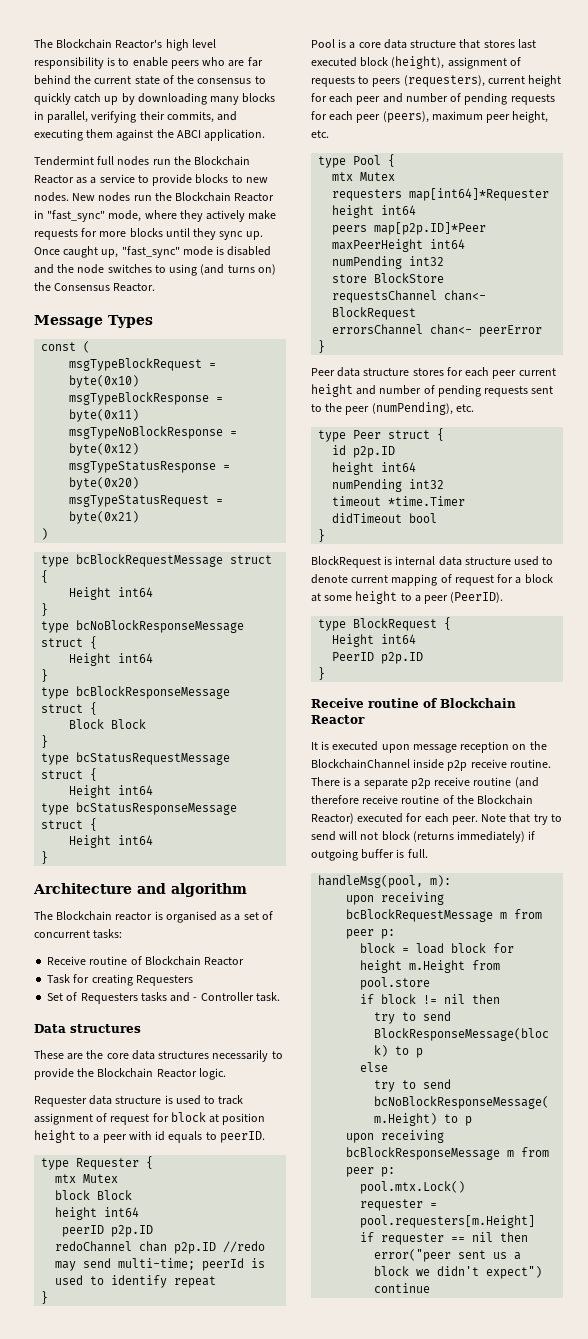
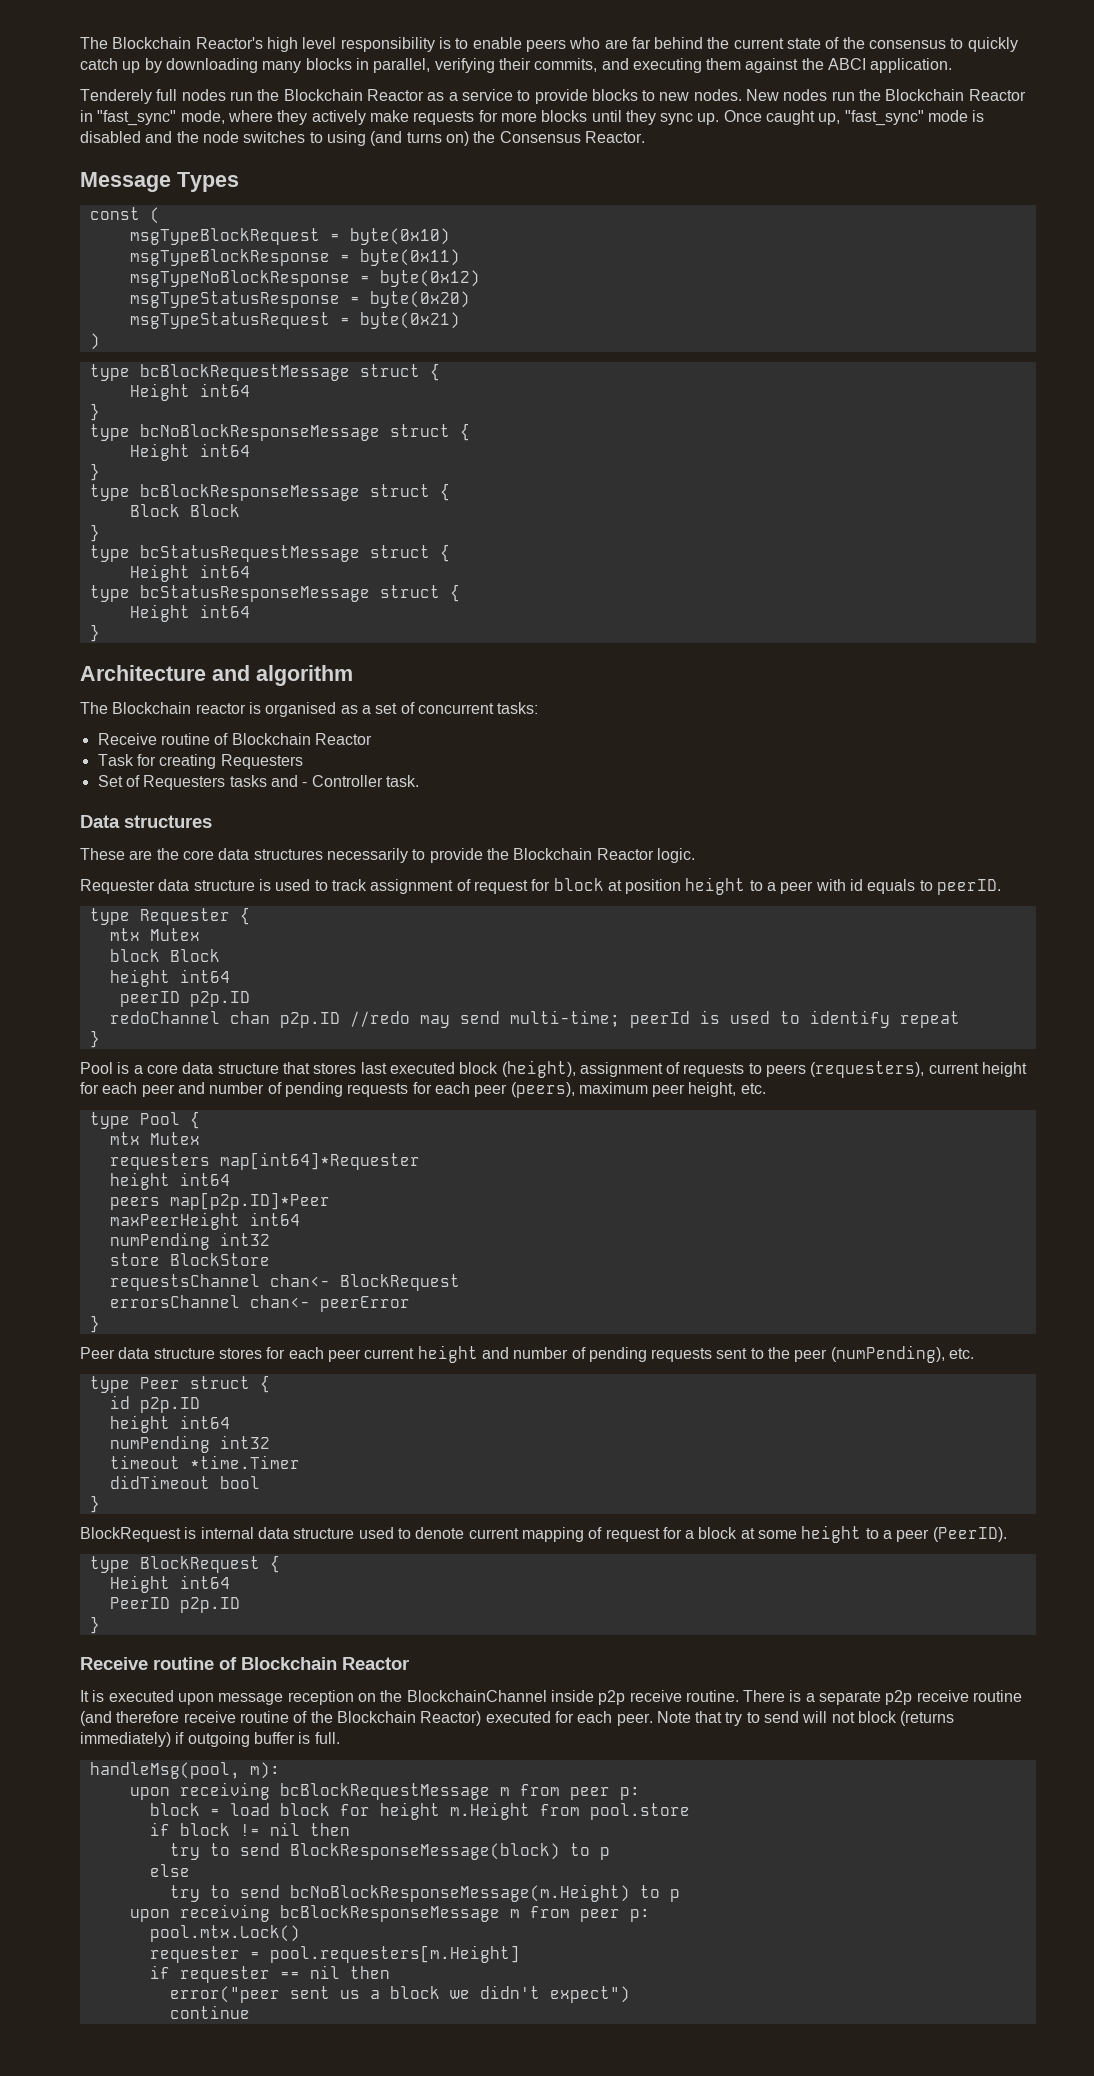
[34,156,94,166] Tendermint -> [80,89,152,104] Tenderely

